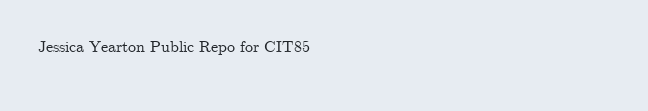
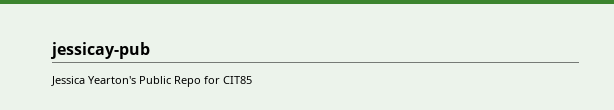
[38,41,145,52] Jessica Yearton -> [50,42,150,59] [51,76,136,86] jessicay-pub // Jessica Yearton's

